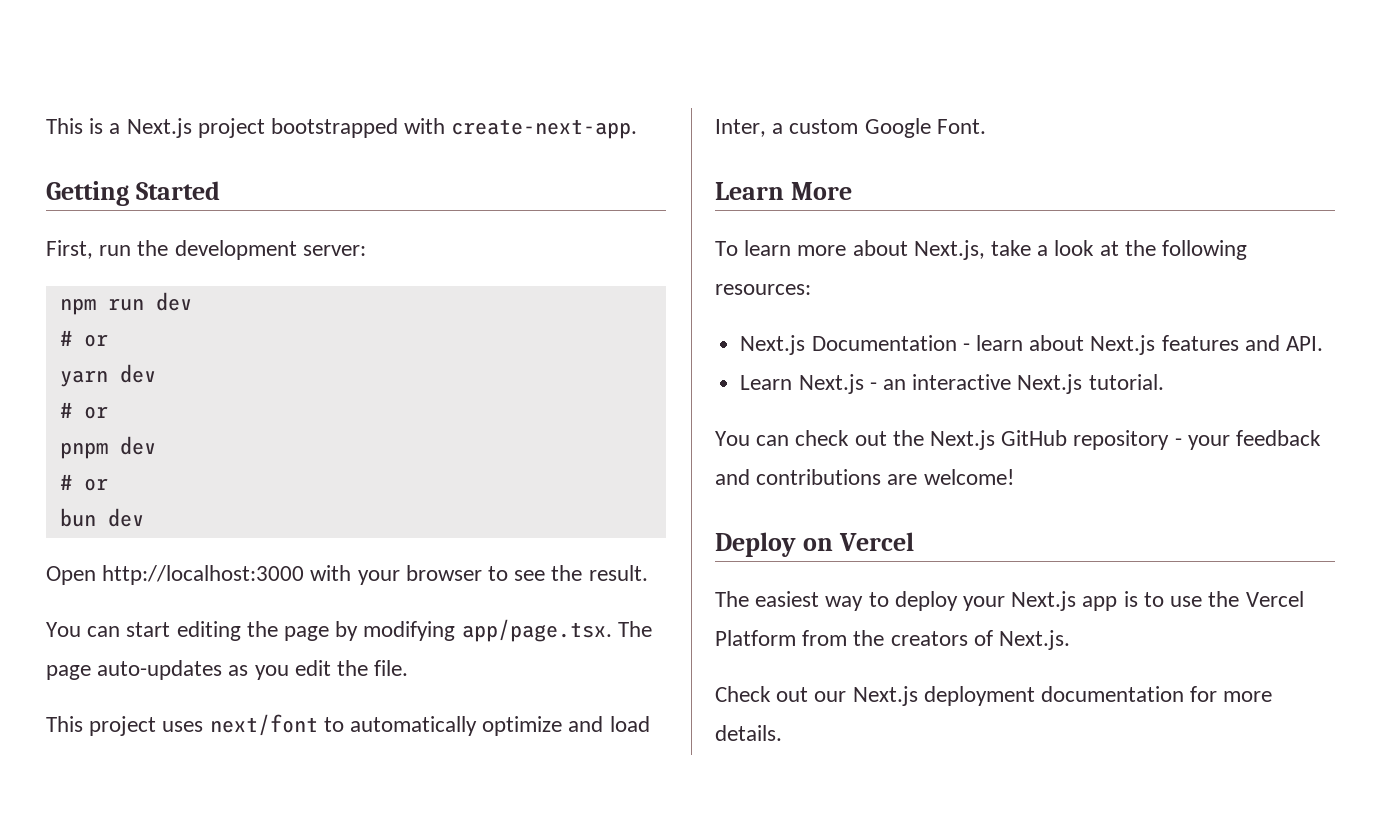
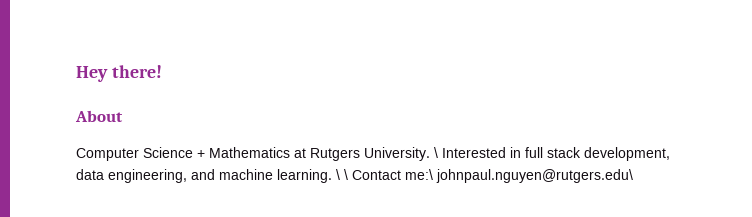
[46,118,638,139] [46,181,220,206] [46,240,366,260] [59,292,192,315] [59,330,108,347] [59,364,156,387] [59,402,108,419] [59,436,156,459] [59,474,108,491] [59,508,144,527] [46,565,648,585] [46,619,652,642] [46,660,409,680] [46,714,650,736] [715,118,986,138] [715,182,852,200] [715,240,1248,260] [715,284,811,295] [740,335,1323,355] [740,374,1164,394] [715,430,1322,450] [715,469,1014,485] [715,532,914,557] [715,591,1304,611] [715,630,1071,650] [715,686,1273,706] [715,725,782,741] This is a Next.js project bootstrapped with create-next-app. // Getting Started // First, run the development server: // npm run dev // # or // yarn dev // # or // pnpm dev // # or // bun dev // Open http://localhost:3000 with your browser to see the result. // You can start editing the page by modifying app/page.tsx. The page auto-updates as you edit the file. // This project uses next/font to automatically optimize and load Inter, a custom Google Font. // Learn More // To learn more about Next.js, take a look at the following resources: // Next.js Documentation - learn about Next.js features and API. // Learn Next.js - an interactive Next.js tutorial. // You can check out the Next.js GitHub repository - your feedback and contributions are welcome! // Deploy on Vercel // The easiest way to deploy your Next.js app is to use the Vercel Platform from the creators of Next.js. // Check out our Next.js deployment documentation for more details. -> [76,65,162,82] [75,110,123,122] [76,147,670,161] [76,169,633,183] Hey there! // About // Computer Science + Mathematics at Rutgers University. \ Interested in full stack development, data engineering, and machine learning. \ \ Contact me:\ johnpaul.nguyen@rutgers.edu\

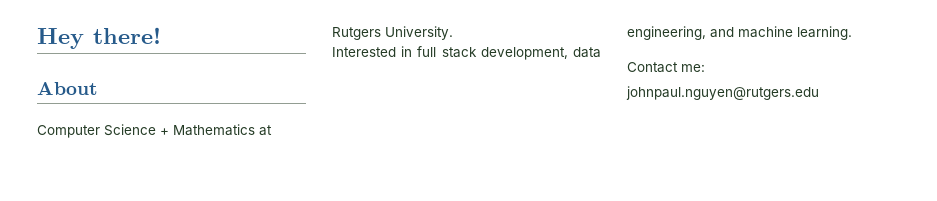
[434,147,438,158] \ -> (453, 33) //
[336,169,633,183] \ \ Contact me:\ johnpaul.nguyen@rutgers.edu\ -> [627,62,705,73] [626,86,819,100] // Contact me: // johnpaul.nguyen@rutgers.edu

